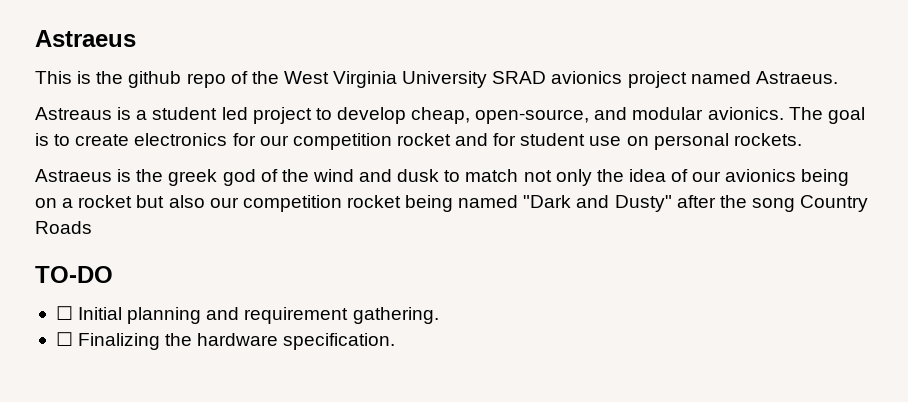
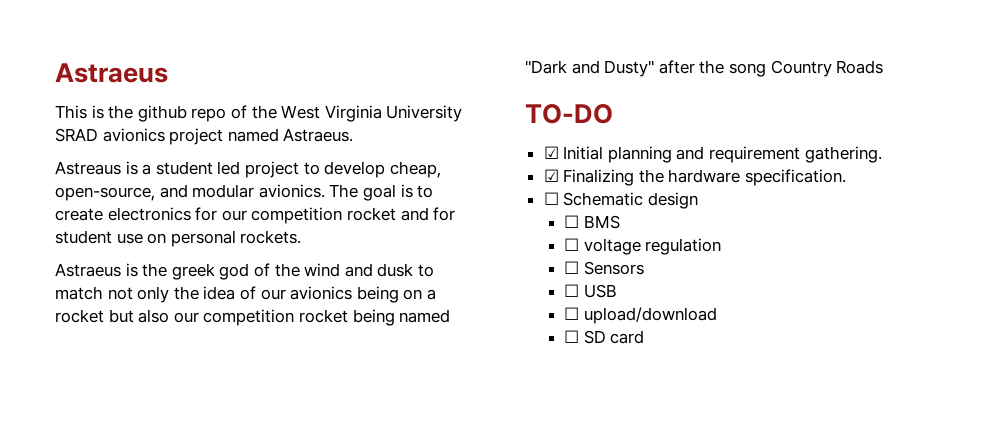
[55,306,73,320] ☐ -> [543,146,559,159] ☑
[55,332,73,346] ☐ -> [543,169,559,182] ☑
(396, 341) none -> [543,192,698,209] [564,215,620,229] [564,238,722,255] [564,261,644,275] [564,284,617,298] [564,307,717,324] [564,330,645,344] // ☐ Schematic design // ☐ BMS // ☐ voltage regulation // ☐ Sensors // ☐ USB // ☐ upload/download // ☐ SD card

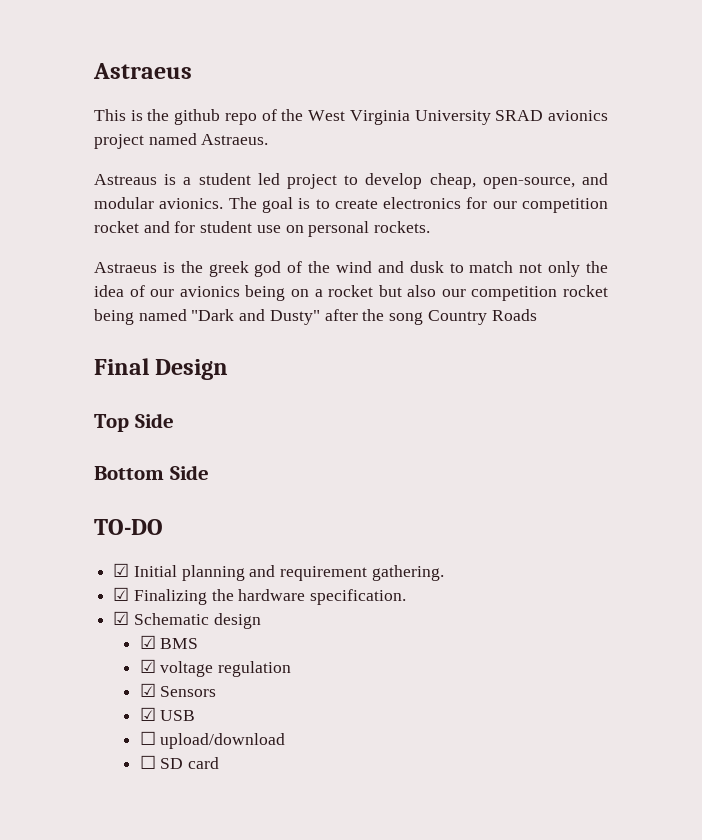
(884, 67) none -> [94,358,229,380] [94,413,174,432] [94,465,209,480] // Final Design // Top Side // Bottom Side
[543,192,559,205] ☐ -> [113,611,130,625] ☑
[564,215,580,228] ☐ -> [139,635,156,649] ☑
[564,238,580,251] ☐ -> [139,659,156,673] ☑
[564,261,580,274] ☐ -> [139,683,156,697] ☑
[564,284,580,297] ☐ -> [139,707,156,721] ☑

